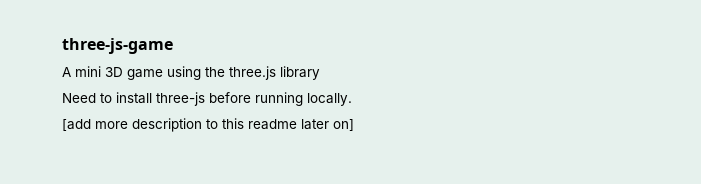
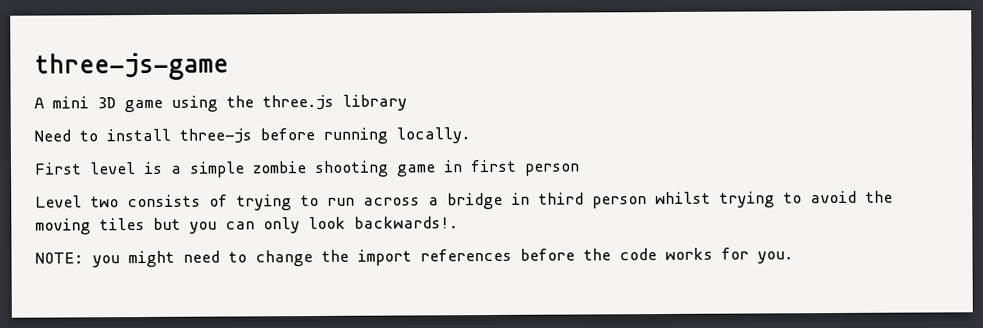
[62,118,354,132] [add more description to this readme later on] -> [34,159,580,178] [35,190,893,211] [35,216,459,235] [35,247,794,268] First level is a simple zombie shooting game in first person // Level two consists of trying to run across a bridge in third person whilst trying to avoid the moving tiles but you can only look backwards!. // NOTE: you might need to change the import references before the code works for you.

